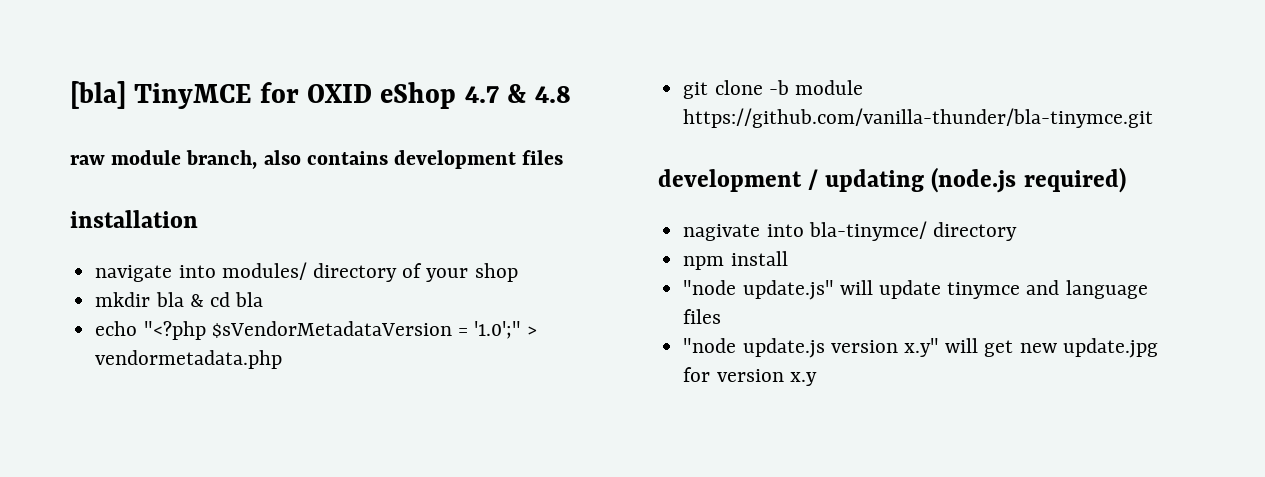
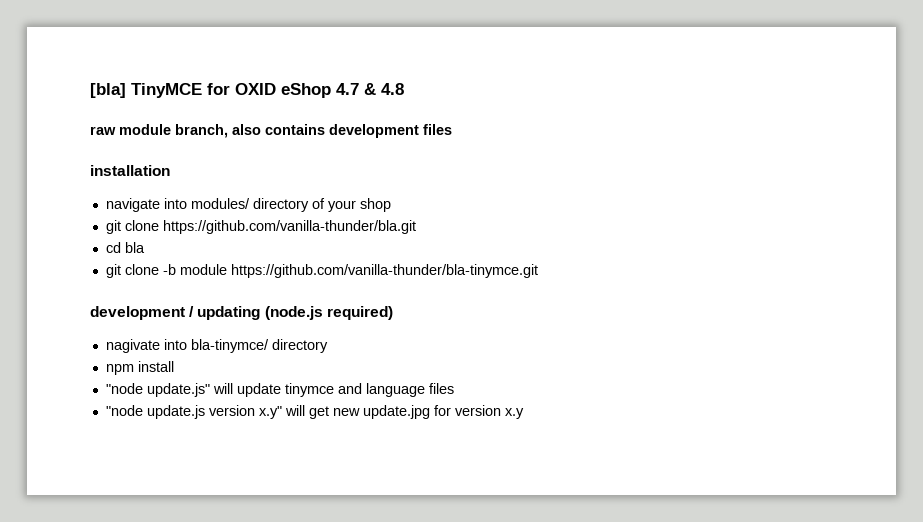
[95,292,204,307] mkdir bla & -> [105,220,416,234] git clone https://github.com/vanilla-thunder/bla.git //
[95,321,538,340] [95,350,283,369] // echo "<?php $sVendorMetadataVersion = '1.0';" > vendormetadata.php -> (145, 247) none

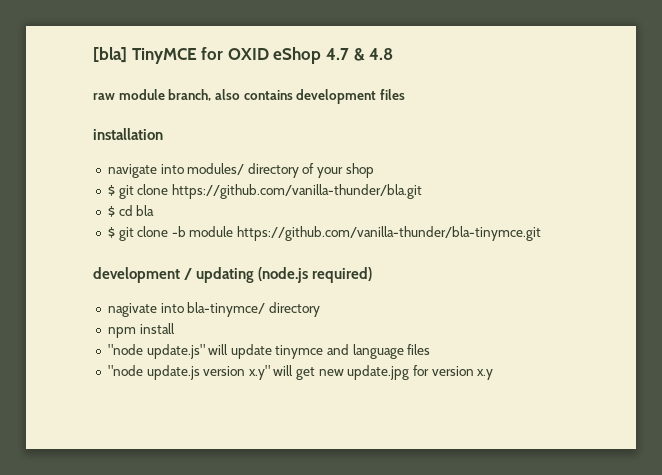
(391, 205) none -> [107,185,115,196] $
(416, 227) none -> [107,206,115,217] $
(145, 247) none -> [107,227,115,238] $

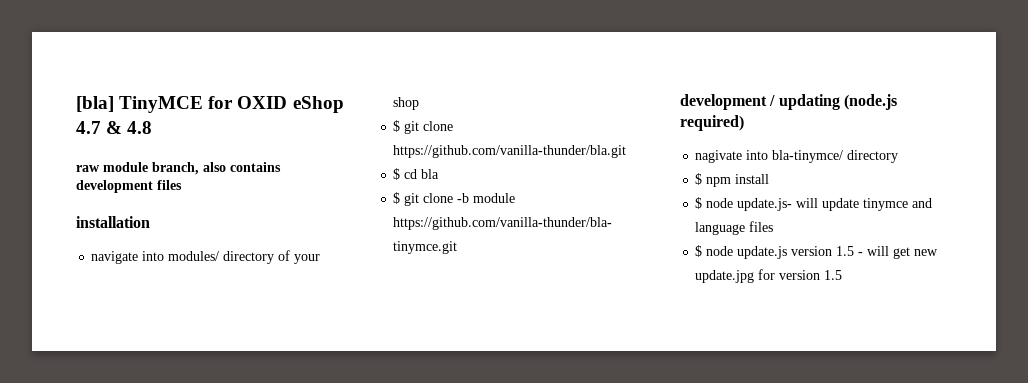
(320, 309) none -> [695,173,703,185] $
[107,344,205,359] "node update.js" -> [695,197,793,211] $ node update.js-
[107,365,270,380] "node update.js version x.y" -> [695,245,864,259] $ node update.js version 1.5 -
[477,369,494,380] x.y -> [824,270,843,280] 1.5

